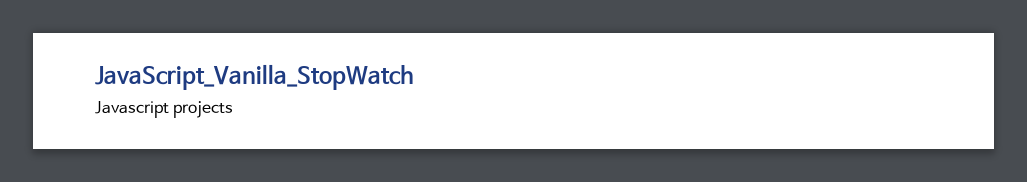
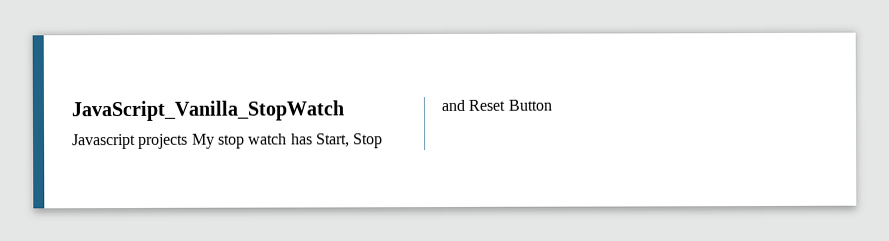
(234, 109) none -> [191,133,384,149] [441,99,552,112] My stop watch has Start, Stop and Reset Button

